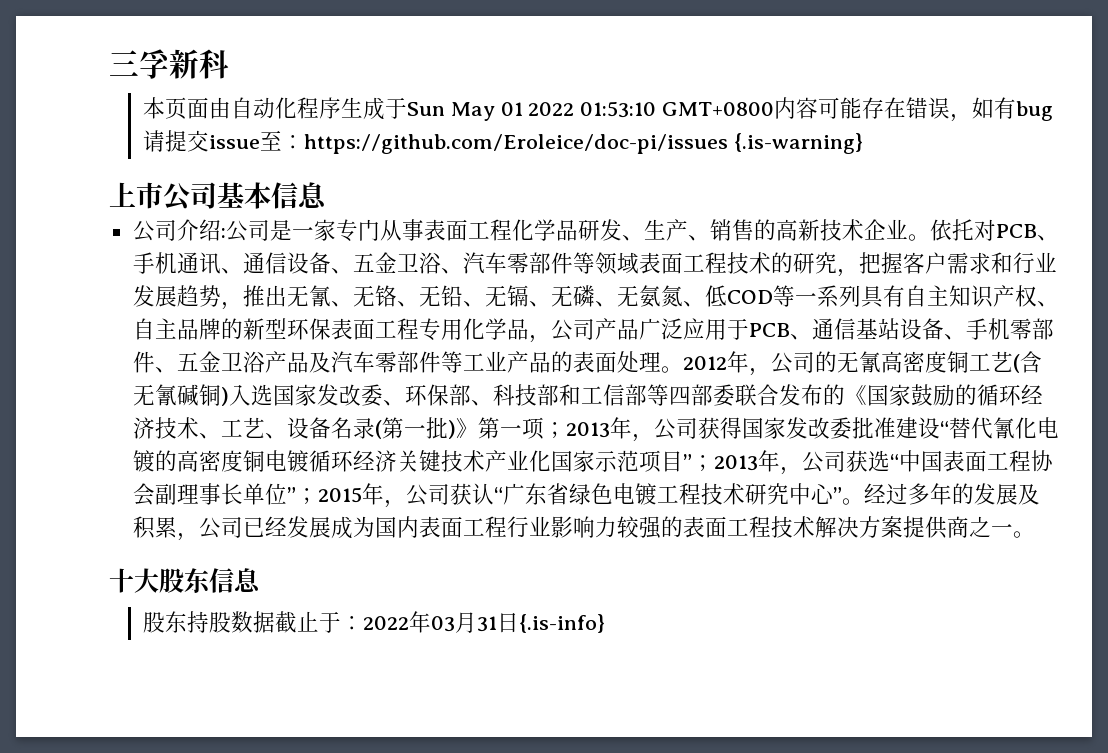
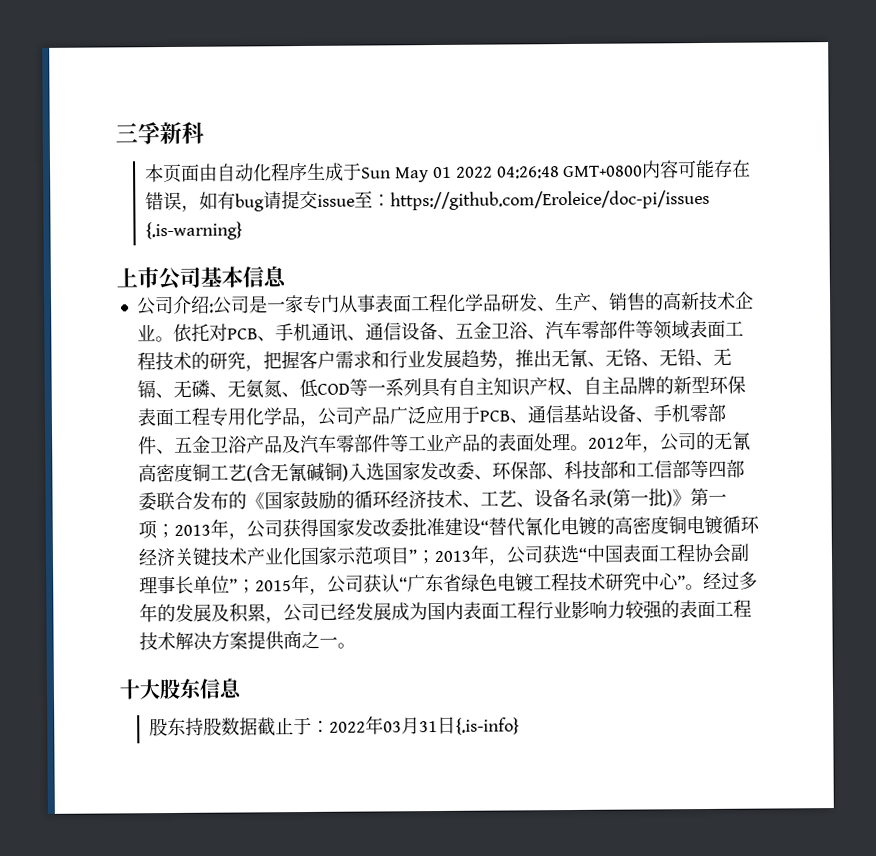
[580,101,657,118] 01:53:10 -> [496,166,560,179] 04:26:48

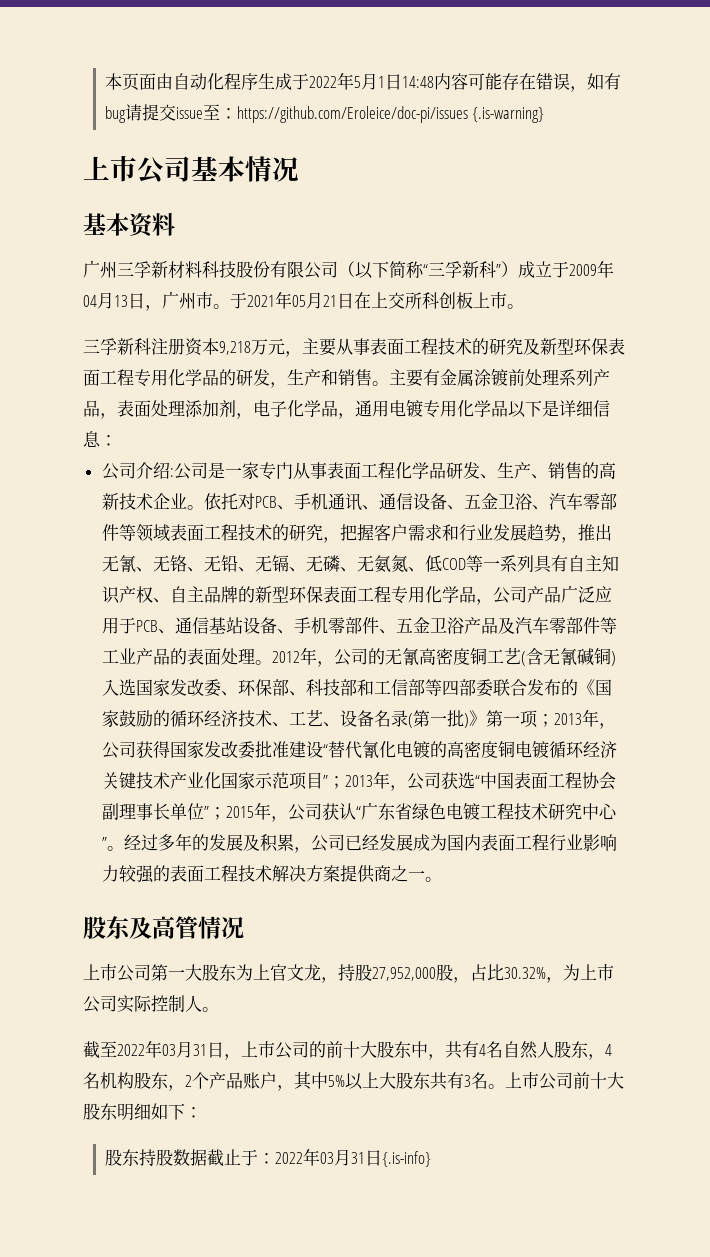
[115,121,204,145] 三孚新科 // -> (104, 81) none
[361,165,644,183] Sun May 01 2022 04:26:48 GMT+0800 -> [308,72,434,90] 2022年5月1日14:48
[242,266,287,288] 信息 -> [245,156,299,182] [83,213,175,238] [83,260,614,279] [83,291,524,311] [83,338,625,357] [83,369,610,388] [83,400,610,419] [83,431,117,448] 情况 // 基本资料 // 广州三孚新材料科技股份有限公司（以下简称“三孚新科”）成立于2009年04月13日，广州市。于2021年05月21日在上交所科创板上市。 // 三孚新科注册资本9,218万元，主要从事表面工程技术的研究及新型环保表面工程专用化学品的研发，生产和销售。主要有金属涂镀前处理系列产品，表面处理添加剂，电子化学品，通用电镀专用化学品以下是详细信息：
[119,678,243,700] 十大股东信息 -> [83,916,244,939] [83,964,614,983] [83,995,219,1013] [83,1040,612,1060] [83,1071,624,1091] [83,1103,202,1121] 股东及高管情况 // 上市公司第一大股东为上官文龙，持股27,952,000股，占比30.32%，为上市公司实际控制人。 // 截至2022年03月31日，上市公司的前十大股东中，共有4名自然人股东，4名机构股东，2个产品账户，其中5%以上大股东共有3名。上市公司前十大股东明细如下：

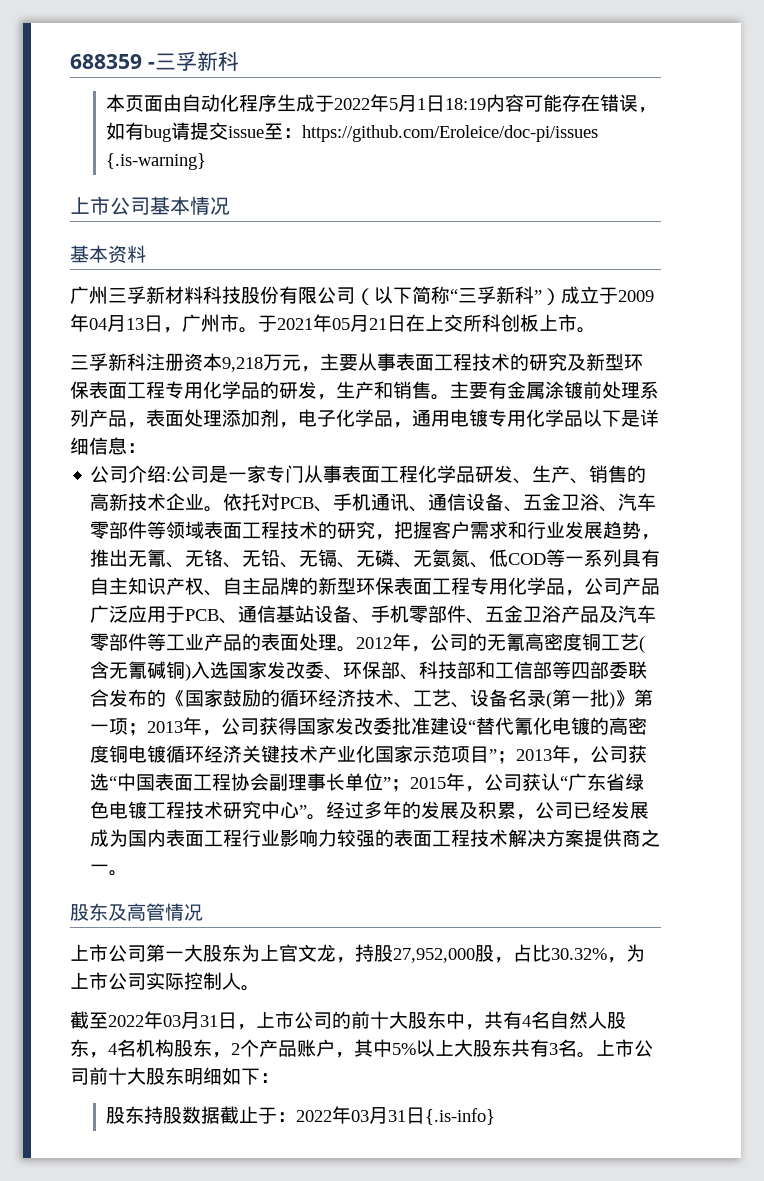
(104, 81) none -> [70,51,239,71] 688359 -三孚新科 //
[401,76,434,88] 14:48 -> [444,98,486,110] 18:19

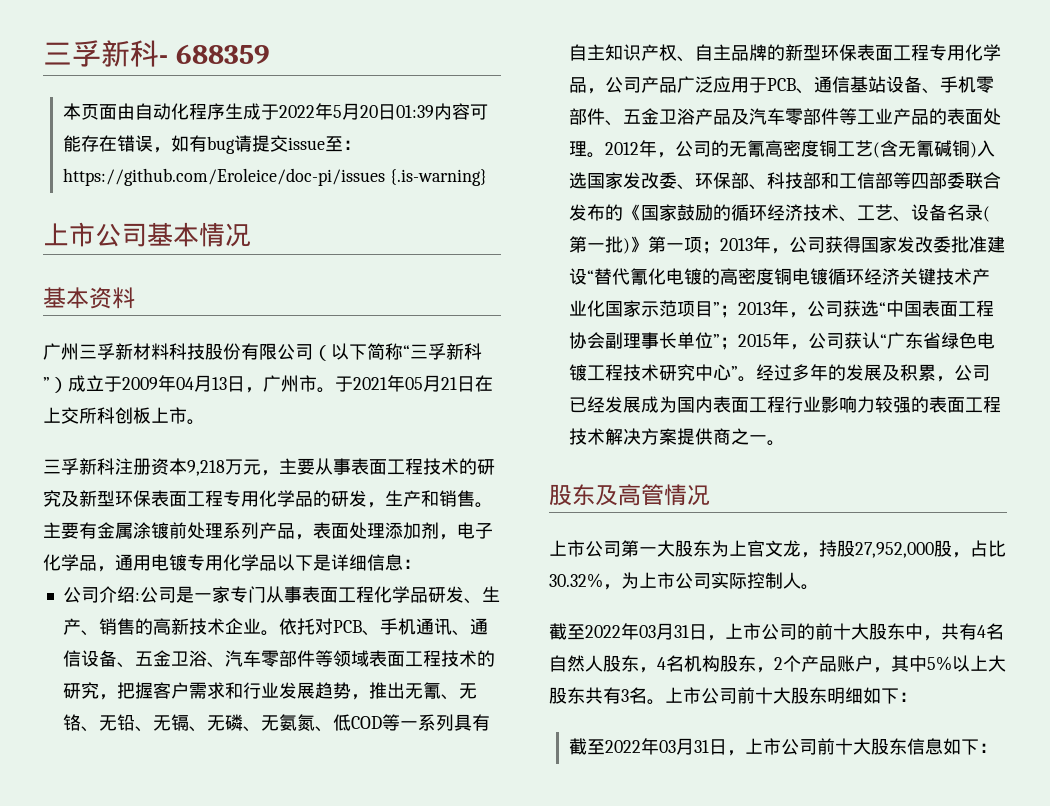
[70,51,239,71] 688359 -三孚新科 -> [43,40,269,67] 三孚新科- 688359
[416,95,486,112] 1日18:19 -> [359,104,434,120] 20日01:39
[105,1106,495,1125] 股东持股数据截止于：2022年03月31日{.is-info} -> [568,738,997,756] 截至2022年03月31日，上市公司前十大股东信息如下：

